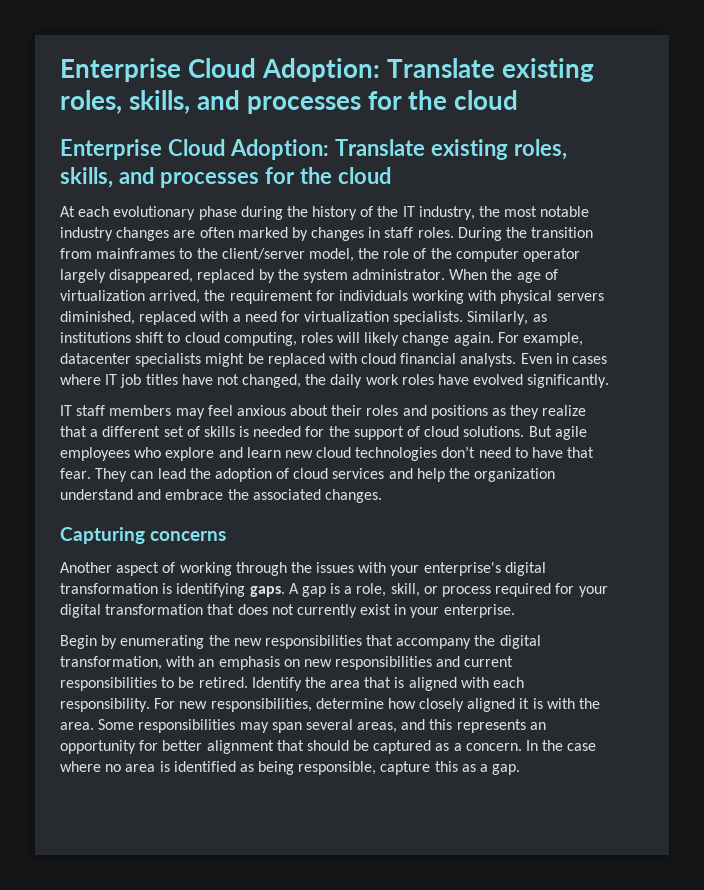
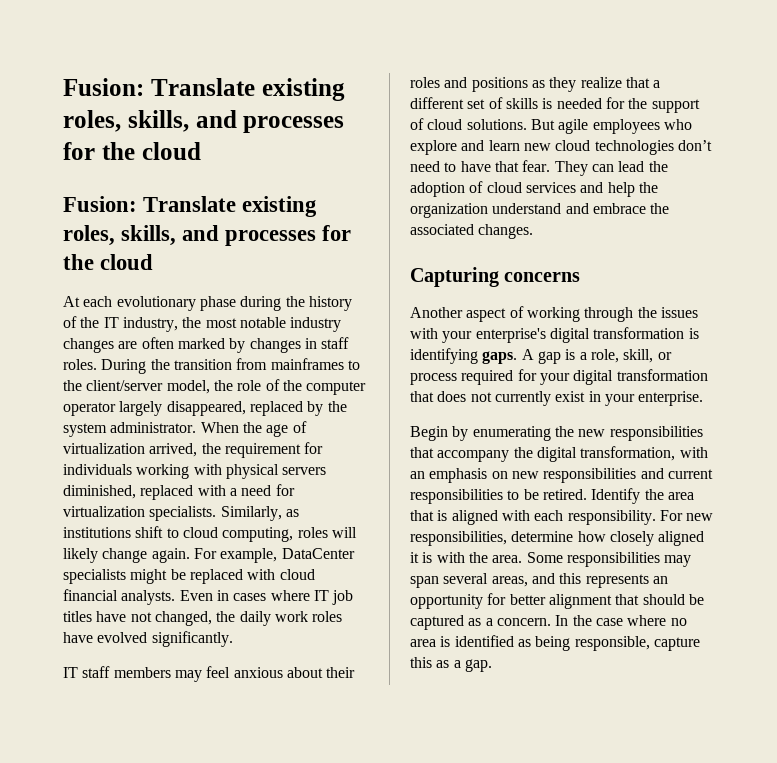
[60,58,594,82] [60,90,519,114] [60,139,329,160] Enterprise Cloud Adoption: Translate existing roles, skills, and processes for the cloud // Enterprise Cloud Adoption: -> [63,78,345,101] [63,110,345,133] [63,142,201,160] [63,196,137,212] Fusion: Translate existing roles, skills, and processes for the cloud // Fusion:
[60,353,131,364] datacenter -> [281,548,355,559] DataCenter

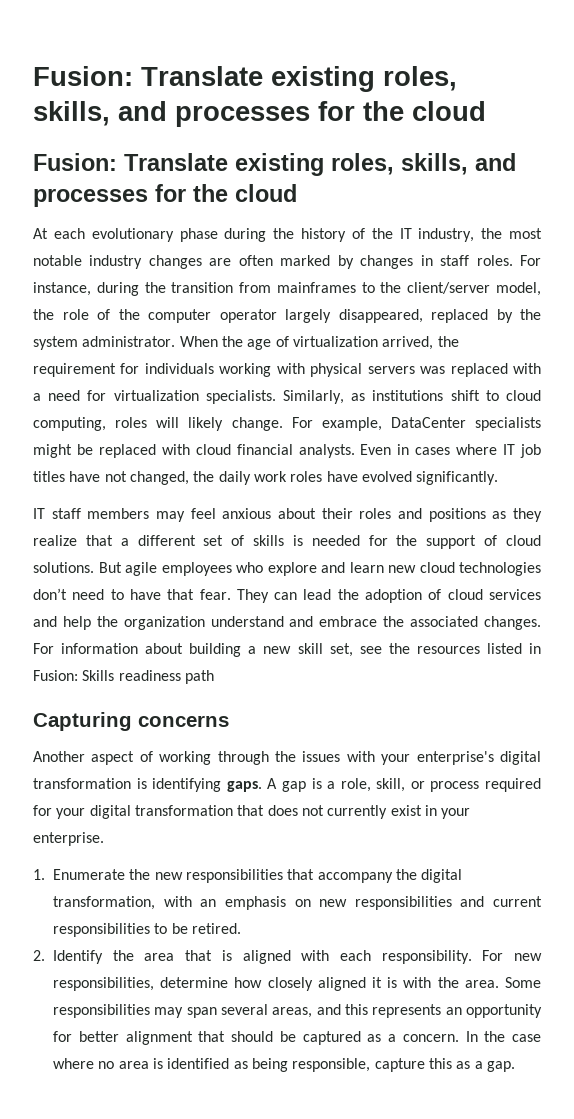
[101,359,147,374] During -> [520,255,541,266] [33,282,139,296] For instance, during
[63,485,136,499] diminished, -> [420,366,446,374] was
[102,548,190,563] change again. -> [231,417,283,431] change.
(534, 231) none -> [33,643,541,657] [33,670,214,684] For information about building a new skill set, see the resources listed in Fusion: Skills readiness path
[410,426,551,441] Begin by enumerating -> [33,869,125,880] 1. Enumerate
(587, 494) none -> [33,950,45,961] // 2.

